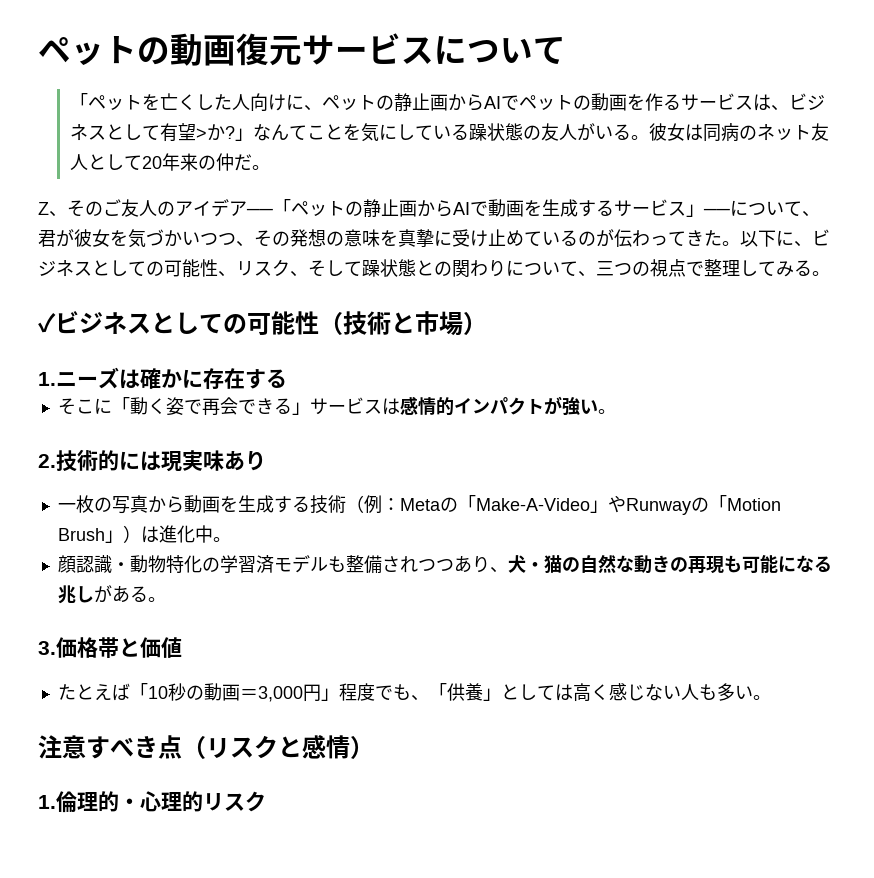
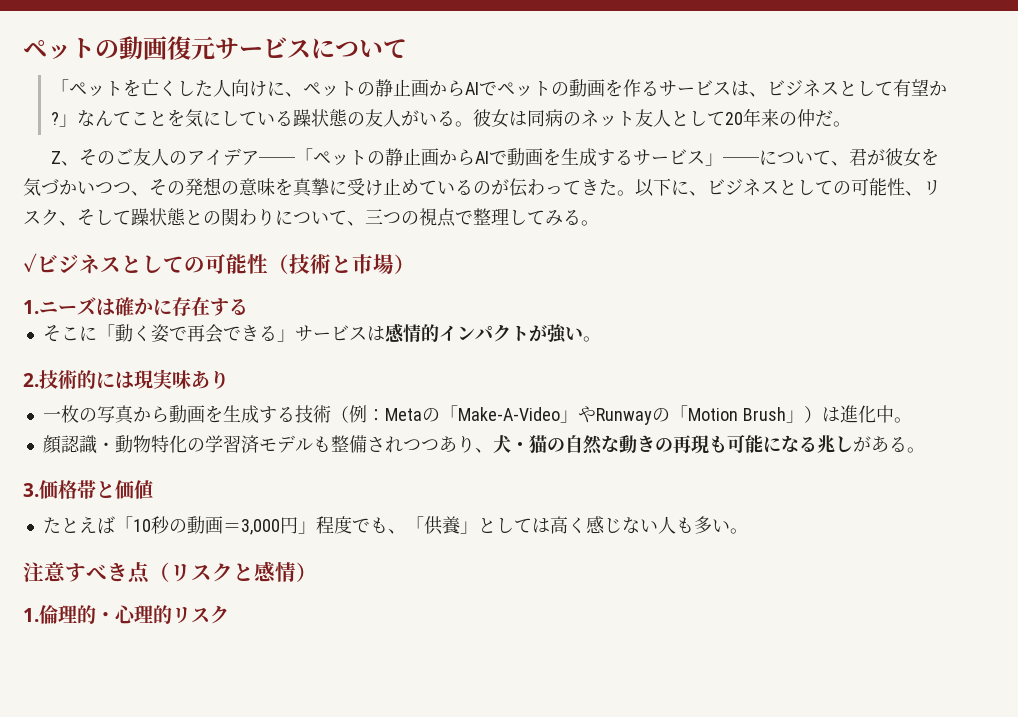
[195,128,207,139] > -> (929, 87) none

